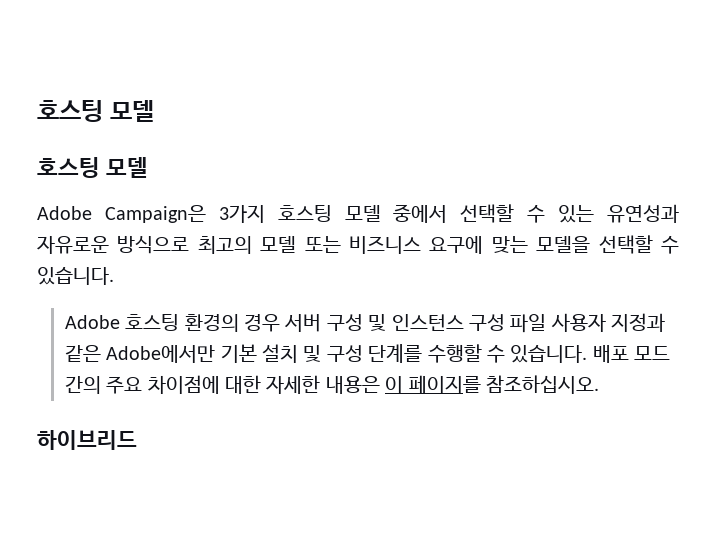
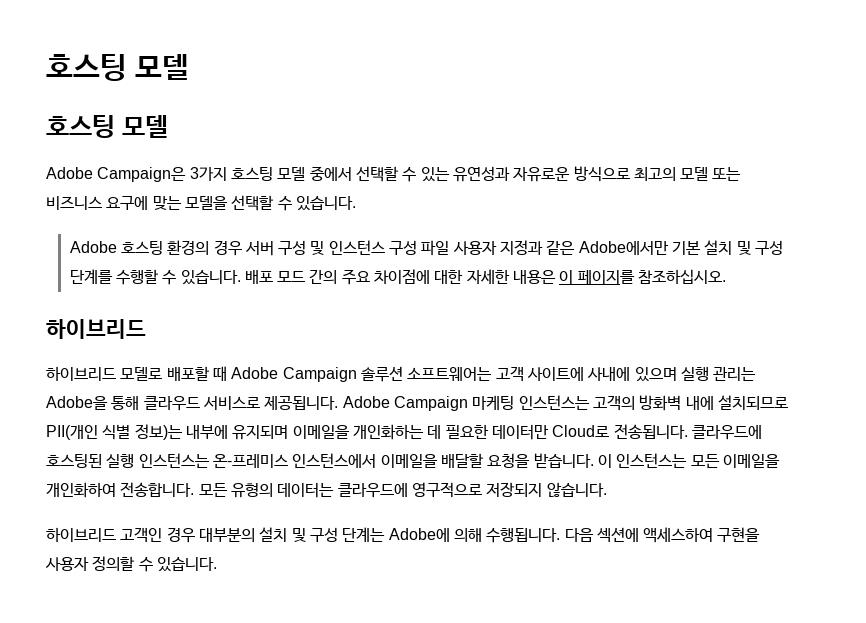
(137, 440) none -> [46,366,757,382] [46,395,788,411] [46,424,762,440] [46,453,780,468] [46,482,607,498] [46,527,761,543] [45,556,217,572] // 하이브리드 모델로 배포할 때 Adobe Campaign 솔루션 소프트웨어는 고객 사이트에 사내에 있으며 실행 관리는 Adobe을 통해 클라우드 서비스로 제공됩니다. Adobe Campaign 마케팅 인스턴스는 고객의 방화벽 내에 설치되므로 PII(개인 식별 정보)는 내부에 유지되며 이메일을 개인화하는 데 필요한 데이터만 Cloud로 전송됩니다. 클라우드에 호스팅된 실행 인스턴스는 온-프레미스 인스턴스에서 이메일을 배달할 요청을 받습니다. 이 인스턴스는 모든 이메일을 개인화하여 전송합니다. 모든 유형의 데이터는 클라우드에 영구적으로 저장되지 않습니다. // 하이브리드 고객인 경우 대부분의 설치 및 구성 단계는 Adobe에 의해 수행됩니다. 다음 섹션에 액세스하여 구현을 사용자 정의할 수 있습니다.

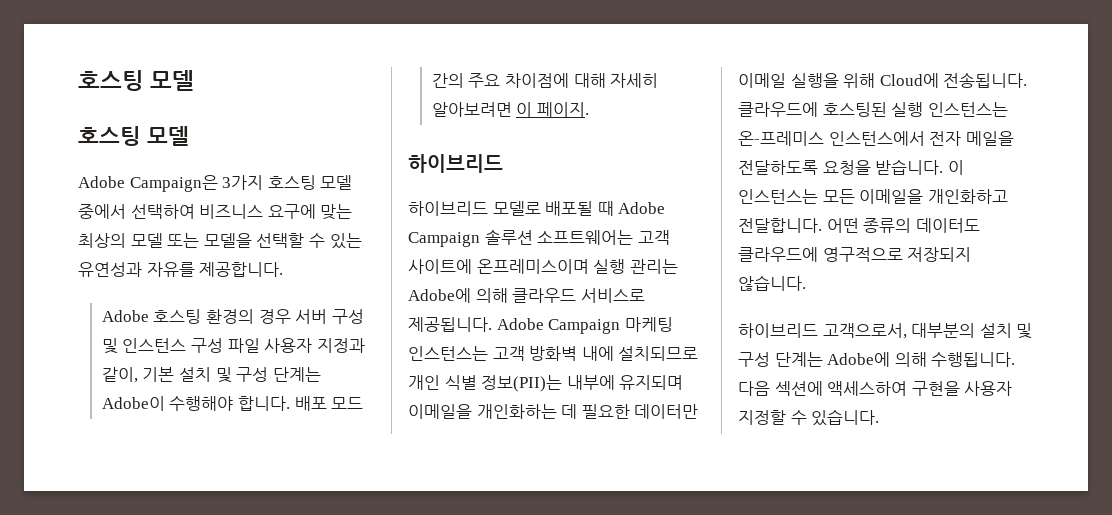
[355,166,742,182] [46,195,356,211] 선택할 수 있는 유연성과 자유로운 방식으로 최고의 모델 또는 비즈니스 요구에 맞는 모델을 선택할 수 있습니다. -> [130,204,353,220] [78,233,362,249] [78,262,284,277] 선택하여 비즈니스 요구에 맞는 최상의 모델 또는 모델을 선택할 수 있는 유연성과 자유를 제공합니다.
[546,240,669,255] 같은 Adobe에서만 -> [101,367,138,383] 같이,
[69,269,241,285] 단계를 수행할 수 있습니다. -> [272,367,321,382] [101,396,290,411] 단계는 Adobe이 수행해야 합니다.
[434,269,727,284] 대한 자세한 내용은 이 페이지를 참조하십시오. -> [573,73,659,88] [431,102,589,117] 대해 자세히 알아보려면 이 페이지.
[166,366,210,381] 배포할 -> [545,201,594,216] 배포될
[587,366,757,382] [46,396,140,410] 사내에 있으며 실행 관리는 Adobe을 통해 -> [476,259,678,274] [408,288,508,303] 온프레미스이며 실행 관리는 Adobe에 의해
[592,395,635,411] 고객의 -> [492,346,525,361] 고객
[46,424,183,440] PII(개인 식별 정보)는 -> [408,375,563,392] 개인 식별 정보(PII)는
[552,425,610,437] Cloud로 -> [738,73,939,88] 이메일 실행을 위해 Cloud에
[380,453,484,468] 이메일을 배달할 -> [929,131,1014,146] [738,160,818,175] 전자 메일을 전달하도록
[46,482,335,498] 개인화하여 전송합니다. 모든 유형의 데이터는 -> [927,189,1008,204] [738,218,980,233] 개인화하고 전달합니다. 어떤 종류의 데이터도
[120,527,195,543] 고객인 경우 -> [822,323,907,339] 고객으로서,
[92,556,136,571] 정의할 -> [738,410,786,425] 지정할

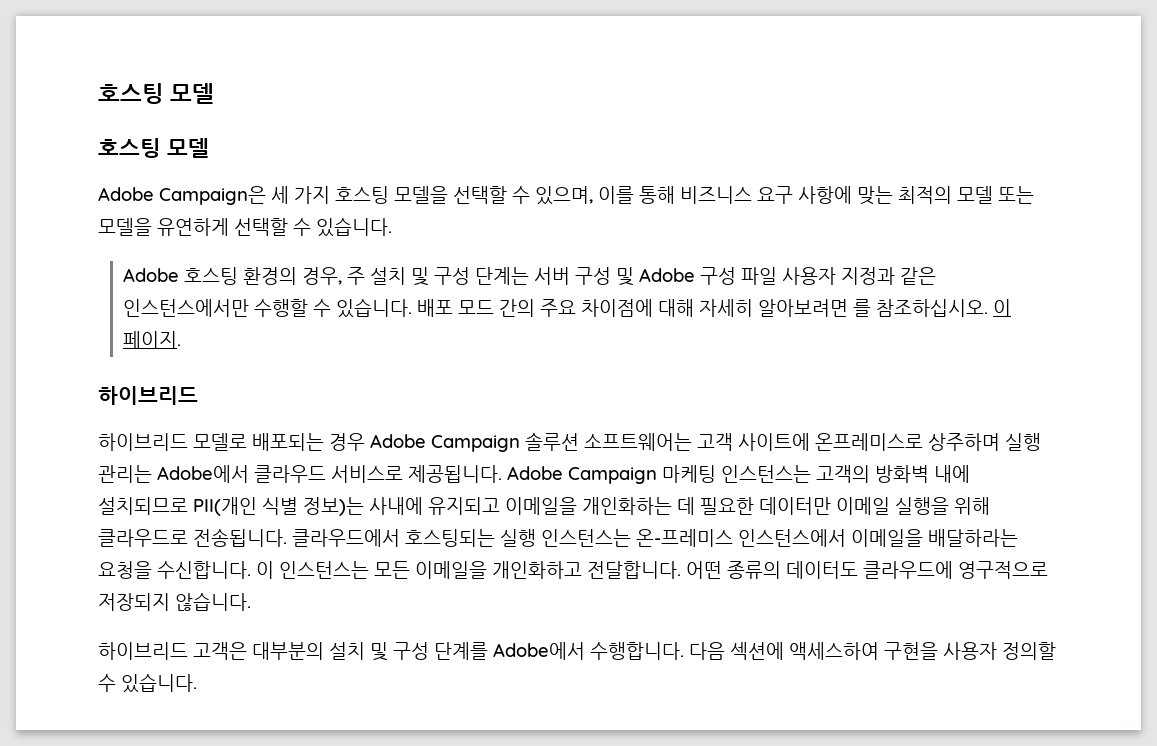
[222,175,353,190] [78,204,353,220] [78,233,126,248] 3가지 호스팅 모델 중에서 선택하여 비즈니스 요구에 맞는 최상의 -> [271,186,952,205] 세 가지 호스팅 모델을 선택할 수 있으며, 이를 통해 비즈니스 요구 사항에 맞는 최적의
[256,233,362,249] [78,262,284,277] 선택할 수 있는 유연성과 자유를 제공합니다. -> [157,217,392,237] 유연하게 선택할 수 있습니다.
[258,309,291,324] 경우 -> [301,267,529,286] 경우, 주 설치 및 구성 단계는
[122,338,187,353] 인스턴스 -> [638,268,695,282] Adobe
[101,367,321,383] [101,396,290,411] 같이, 기본 설치 및 구성 단계는 Adobe이 수행해야 합니다. -> [899,267,936,285] [122,298,412,318] 같은 인스턴스에서만 수행할 수 있습니다.
(512, 109) none -> [852,299,988,317] 를 참조하십시오.
[545,201,614,216] 배포될 때 -> [252,433,365,451] 배포되는 경우
[476,259,678,274] [408,288,508,303] 온프레미스이며 실행 관리는 Adobe에 의해 -> [815,433,1041,451] [98,465,249,483] 온프레미스로 상주하며 실행 관리는 Adobe에서
[492,346,525,361] 고객 -> [816,465,870,483] 고객의
[408,375,684,392] 개인 식별 정보(PII)는 내부에 유지되며 -> [193,497,500,516] PII(개인 식별 정보)는 사내에 유지되고
[879,72,1028,88] [738,102,1008,117] [738,131,1014,146] [738,159,944,175] Cloud에 전송됩니다. 클라우드에 호스팅된 실행 인스턴스는 온-프레미스 인스턴스에서 전자 메일을 전달하도록 요청을 받습니다. -> [98,528,1018,547] [98,561,251,579] 클라우드로 전송됩니다. 클라우드에서 호스팅되는 실행 인스턴스는 온-프레미스 인스턴스에서 이메일을 배달하라는 요청을 수신합니다.
[822,323,907,339] 고객으로서, -> [193,642,247,660] 고객은
[774,352,1016,367] 단계는 Adobe에 의해 수행됩니다. -> [434,642,684,660] 단계를 Adobe에서 수행합니다.
[738,410,786,425] 지정할 -> [1002,642,1056,660] 정의할

